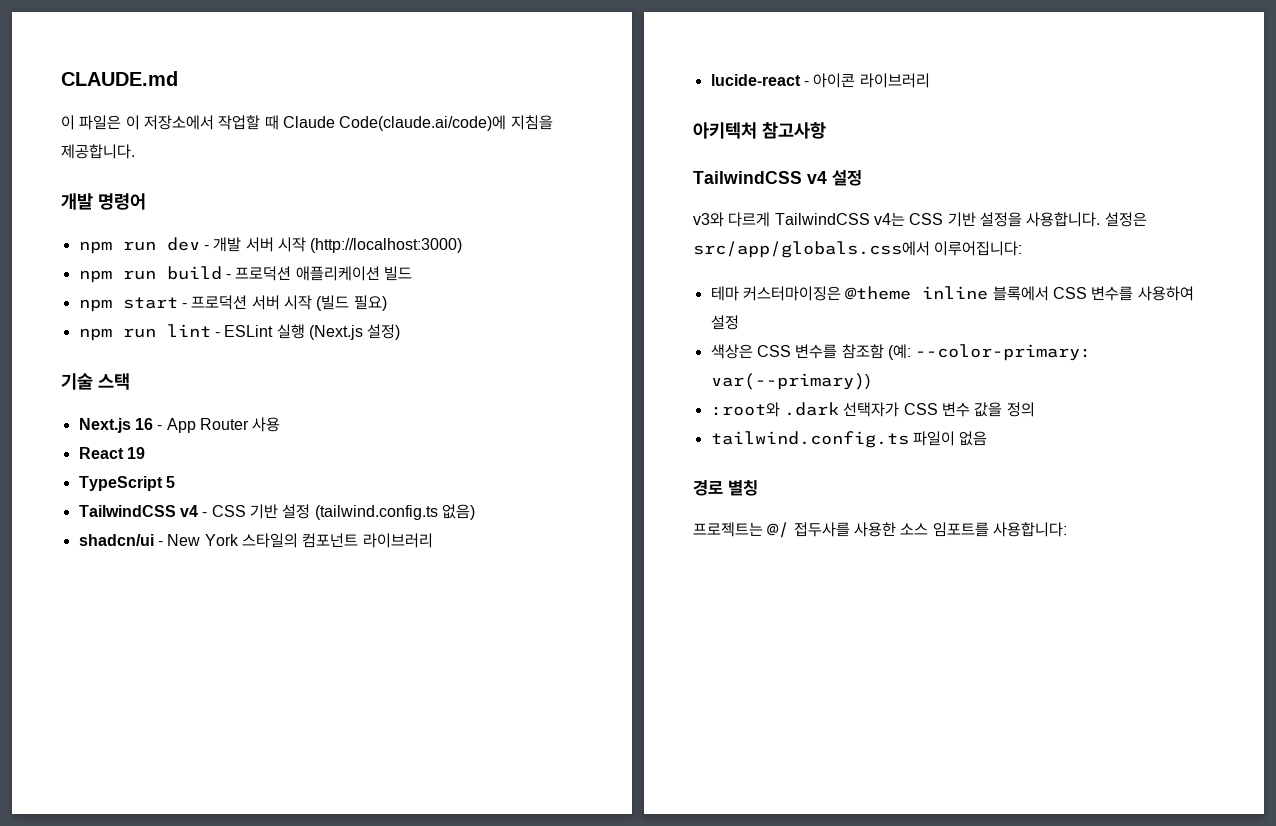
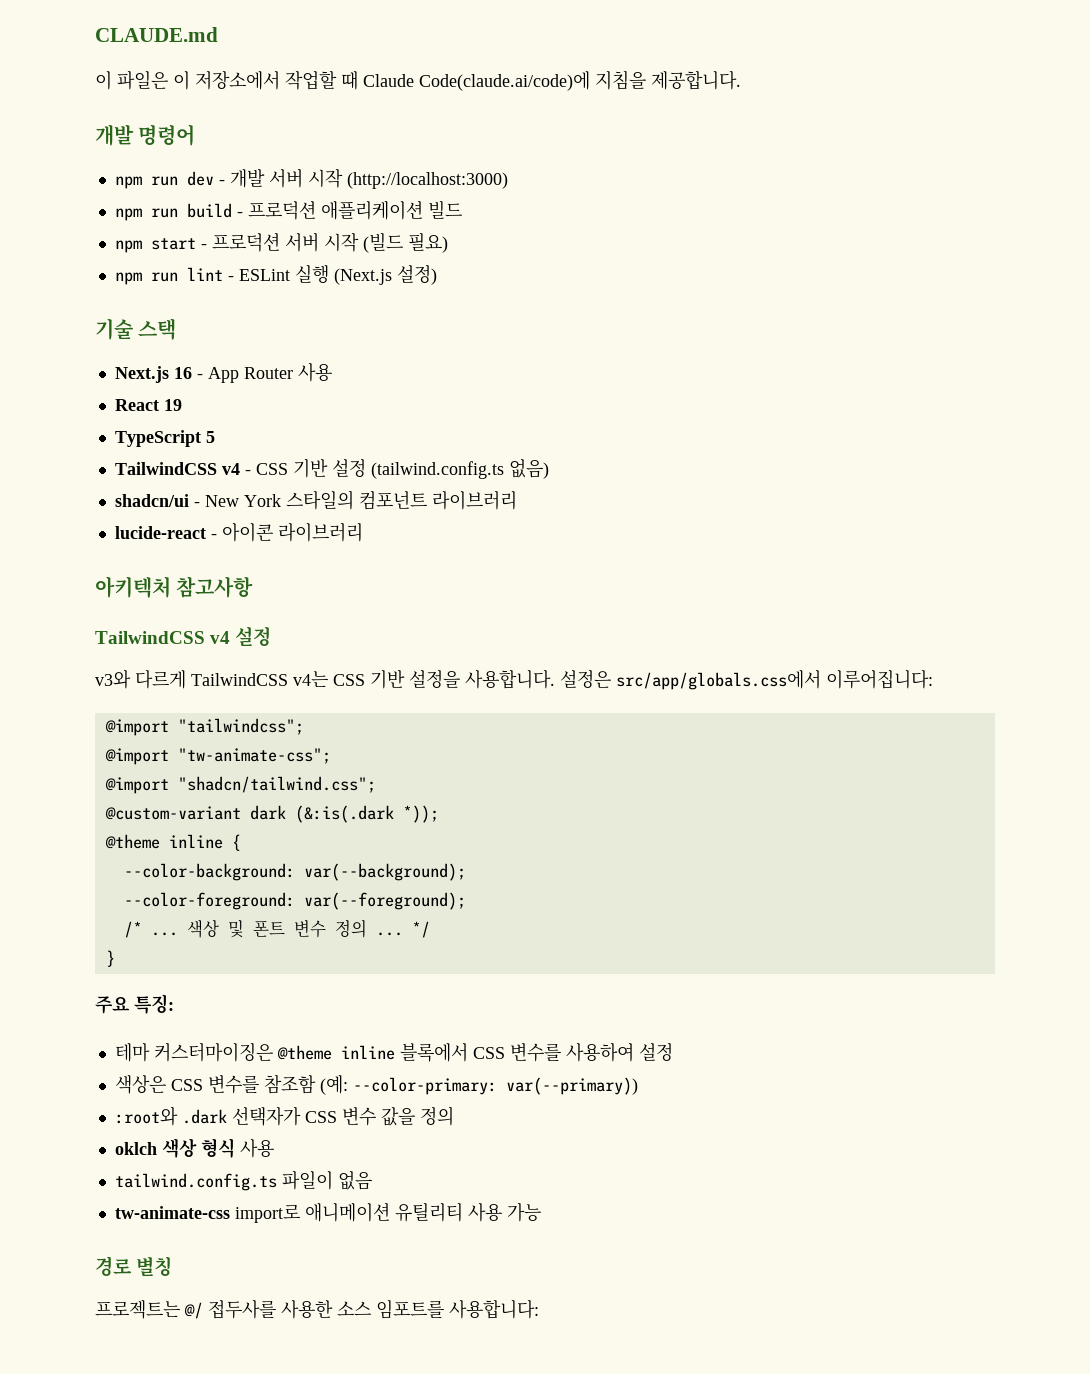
(1023, 248) none -> [104,718,304,736] [104,748,331,765] [104,776,376,794] [104,805,439,823] [104,834,241,851] [123,863,466,881] [123,892,466,910] [123,919,430,938] [105,950,115,967] [95,994,174,1014] // @import "tailwindcss"; // @import "tw-animate-css"; // @import "shadcn/tailwind.css"; // @custom-variant dark (&:is(.dark *)); // @theme inline { // --color-background: var(--background); // --color-foreground: var(--foreground); // /* ... 색상 및 폰트 변수 정의 ... */ // } // 주요 특징:
(1035, 409) none -> [114,1138,274,1158] // oklch 색상 형식 사용
(988, 438) none -> [114,1203,541,1223] // tw-animate-css import로 애니메이션 유틸리티 사용 가능

